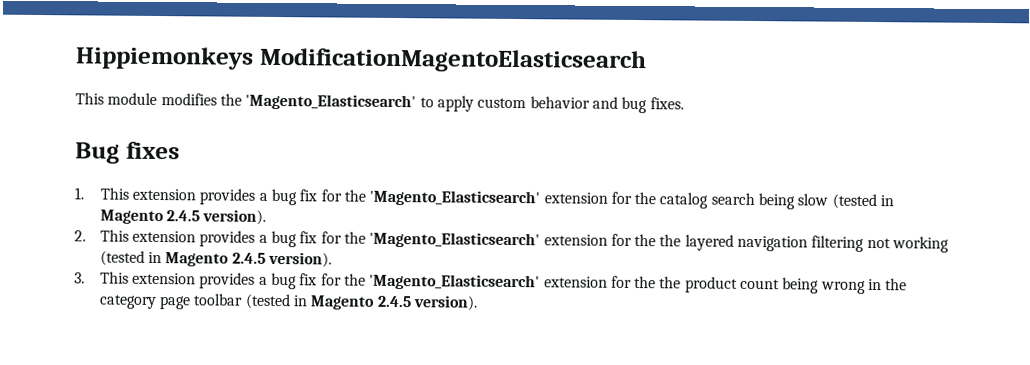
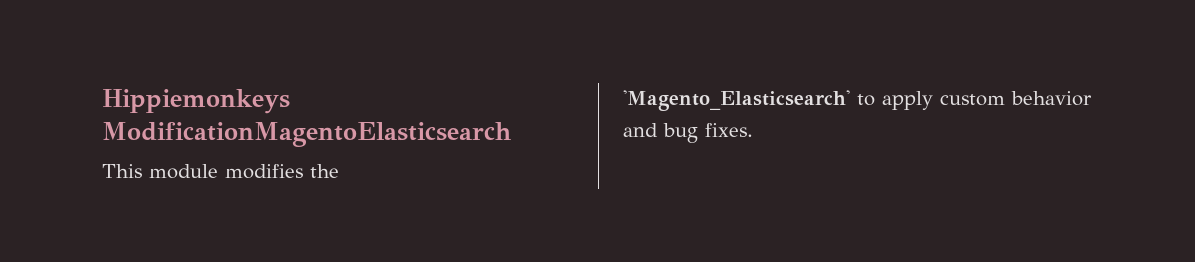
[75,141,180,164] [74,187,895,210] [99,209,267,225] [74,229,950,253] [99,250,332,268] [74,271,908,294] [98,293,478,311] // Bug fixes // 1. This extension provides a bug fix for the 'Magento_Elasticsearch' extension for the catalog search being slow (tested in Magento 2.4.5 version). // 2. This extension provides a bug fix for the 'Magento_Elasticsearch' extension for the the layered navigation filtering not working (tested in Magento 2.4.5 version). // 3. This extension provides a bug fix for the 'Magento_Elasticsearch' extension for the the product count being wrong in the category page toolbar (tested in Magento 2.4.5 version). -> (753, 130) none

